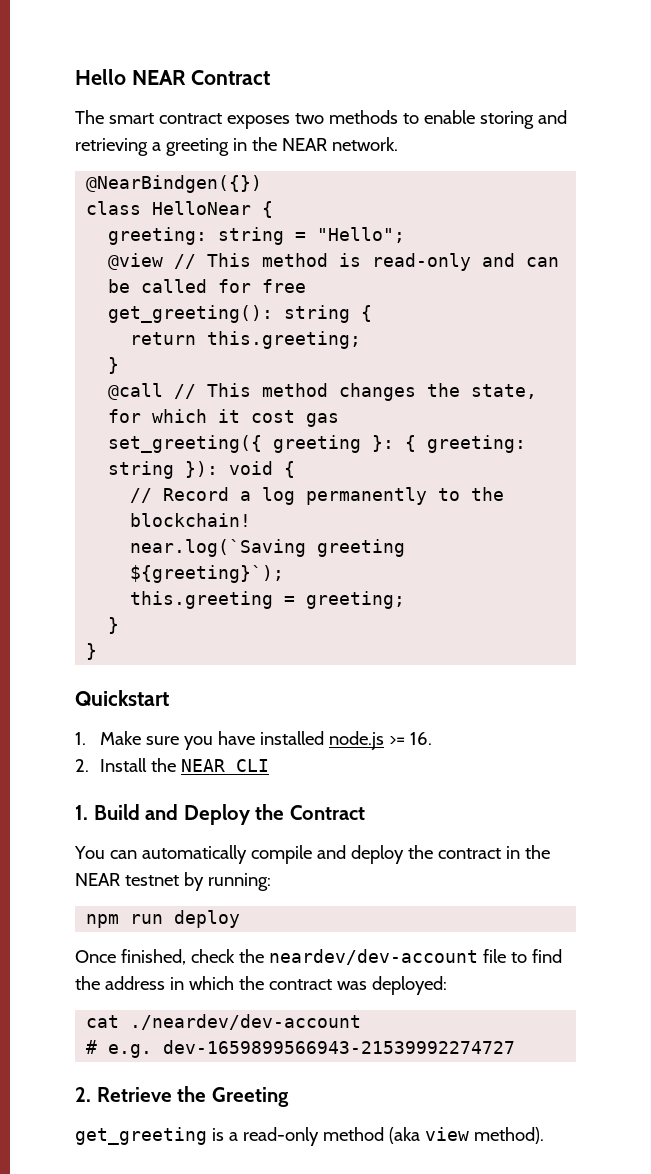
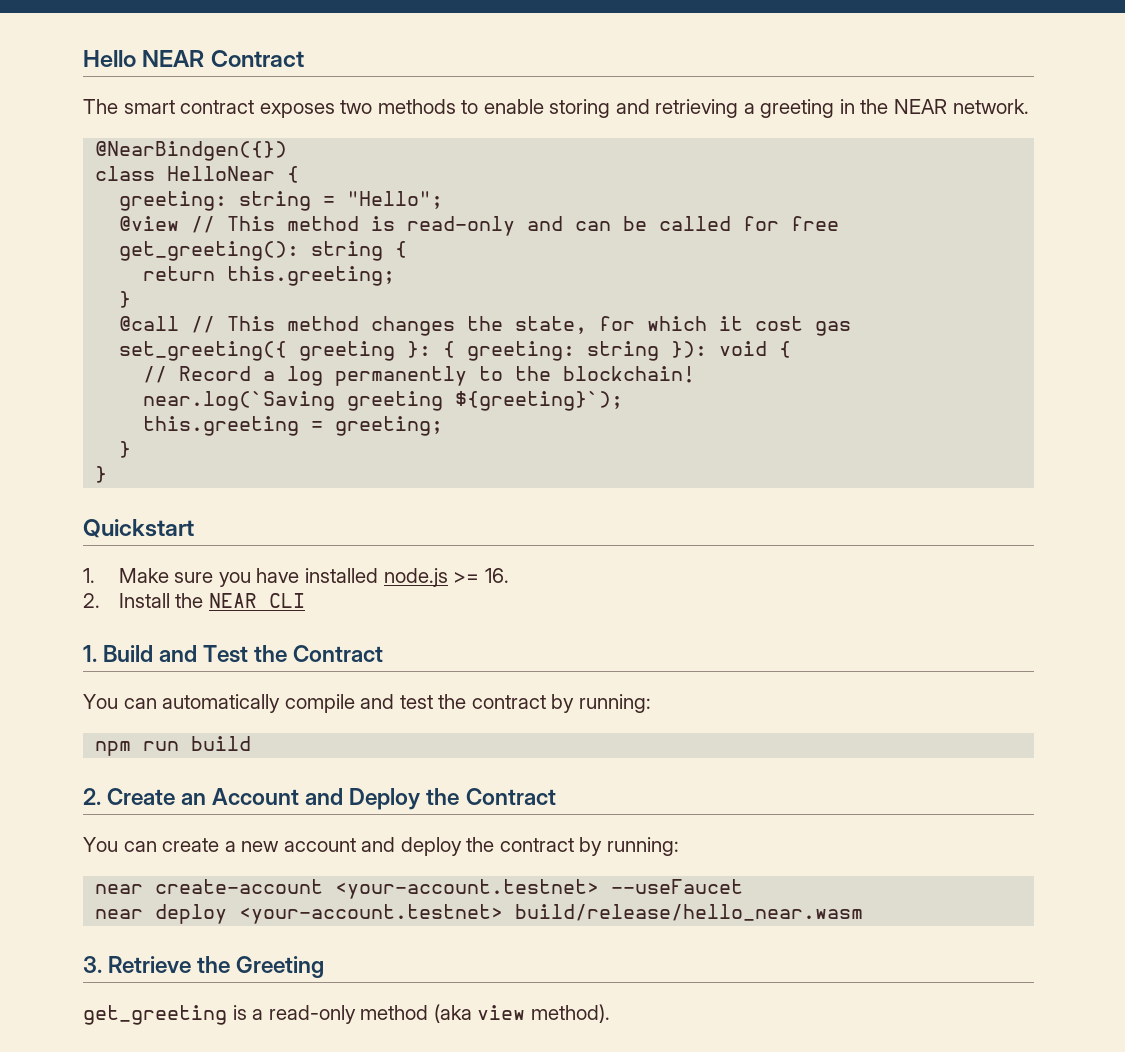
[183,804,250,825] Deploy -> [203,645,249,663] Test
[350,845,550,864] [75,873,179,886] deploy the contract in the NEAR testnet -> [399,694,546,709] test the contract
[174,910,241,928] [75,949,562,965] [75,976,447,995] [86,1014,362,1030] [86,1040,516,1058] [75,1087,91,1102] deploy // Once finished, check the neardev/dev-account file to find the address in which the contract was deployed: // cat ./neardev/dev-account // # e.g. dev-1659899566943-21539992274727 // 2. -> [191,736,252,751] [83,788,556,810] [83,837,679,856] [95,879,744,899] [95,904,864,924] [83,956,102,973] build // 2. Create an Account and Deploy the Contract // You can create a new account and deploy the contract by running: // near create-account <your-account.testnet> --useFaucet // near deploy <your-account.testnet> build/release/hello_near.wasm // 3.

